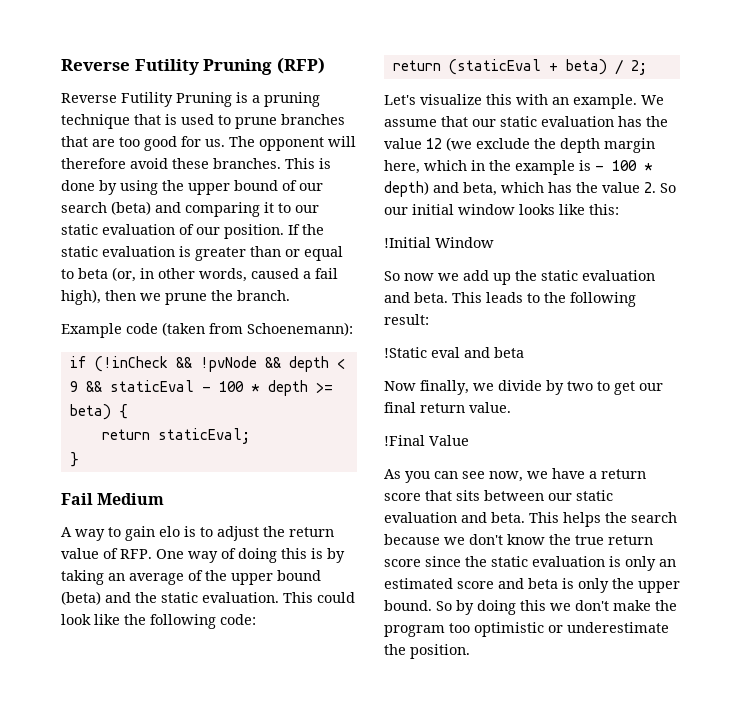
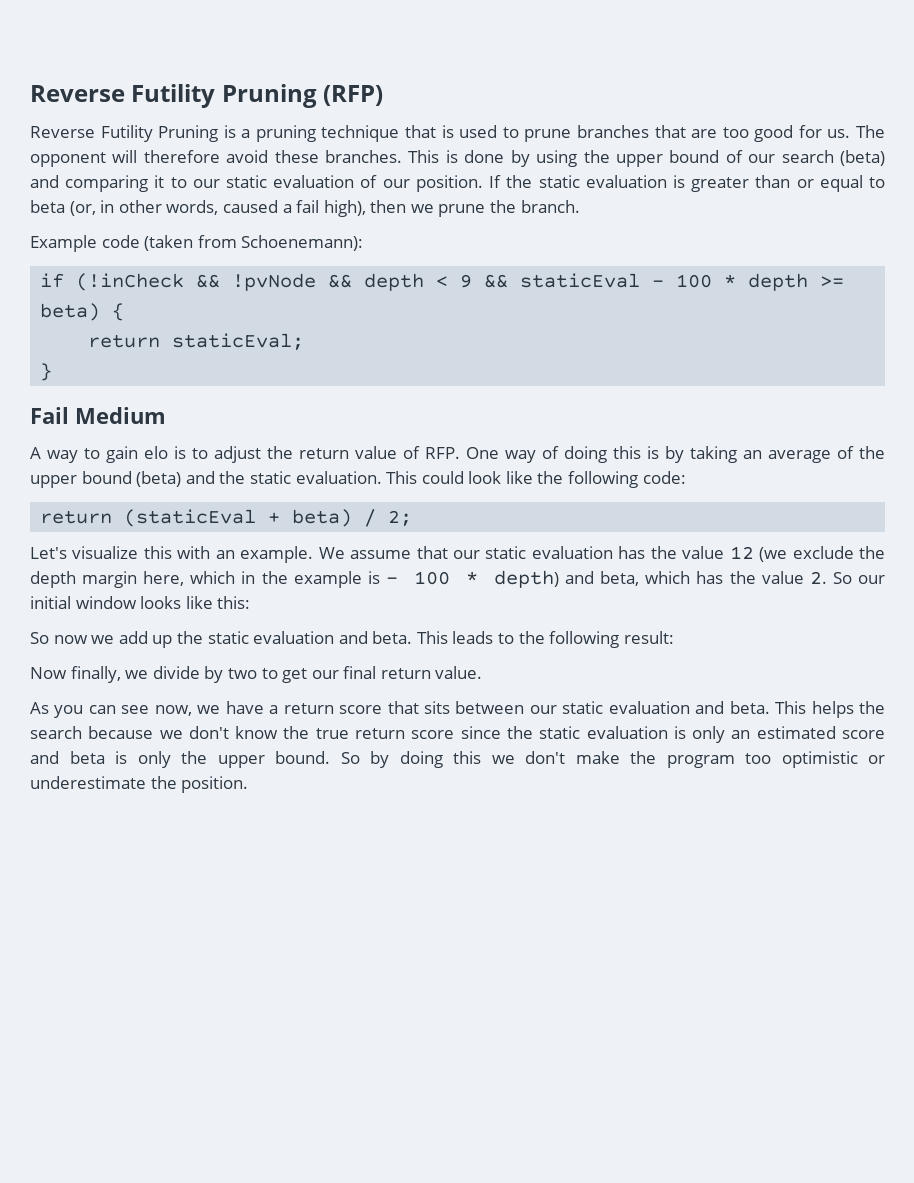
[384,237,494,248] // !Initial Window -> (251, 602) none
[384,347,524,358] // !Static eval and beta -> (674, 637) none
[384,435,469,446] // !Final Value -> (483, 672) none

